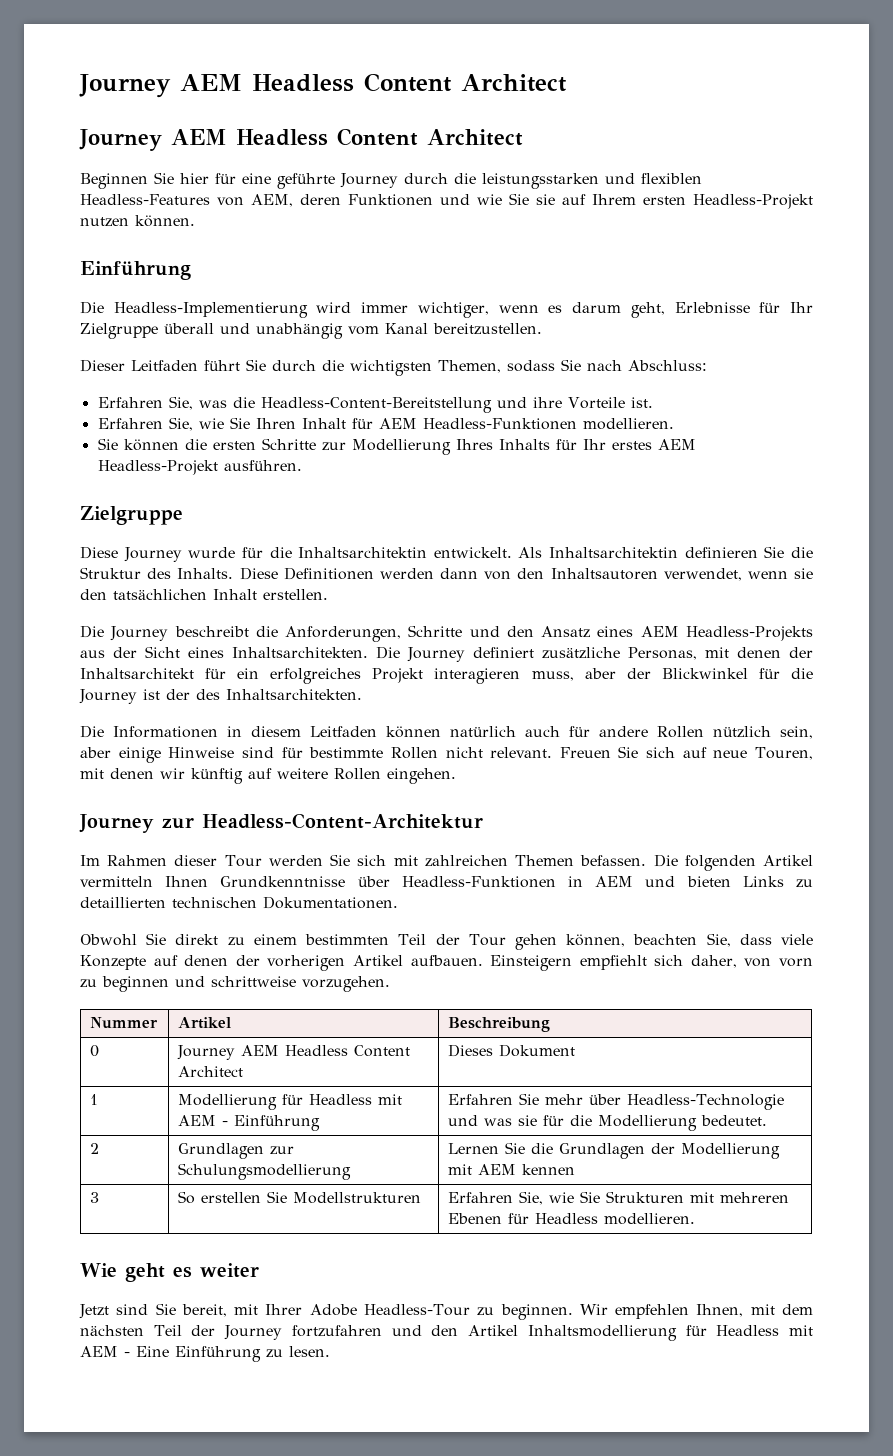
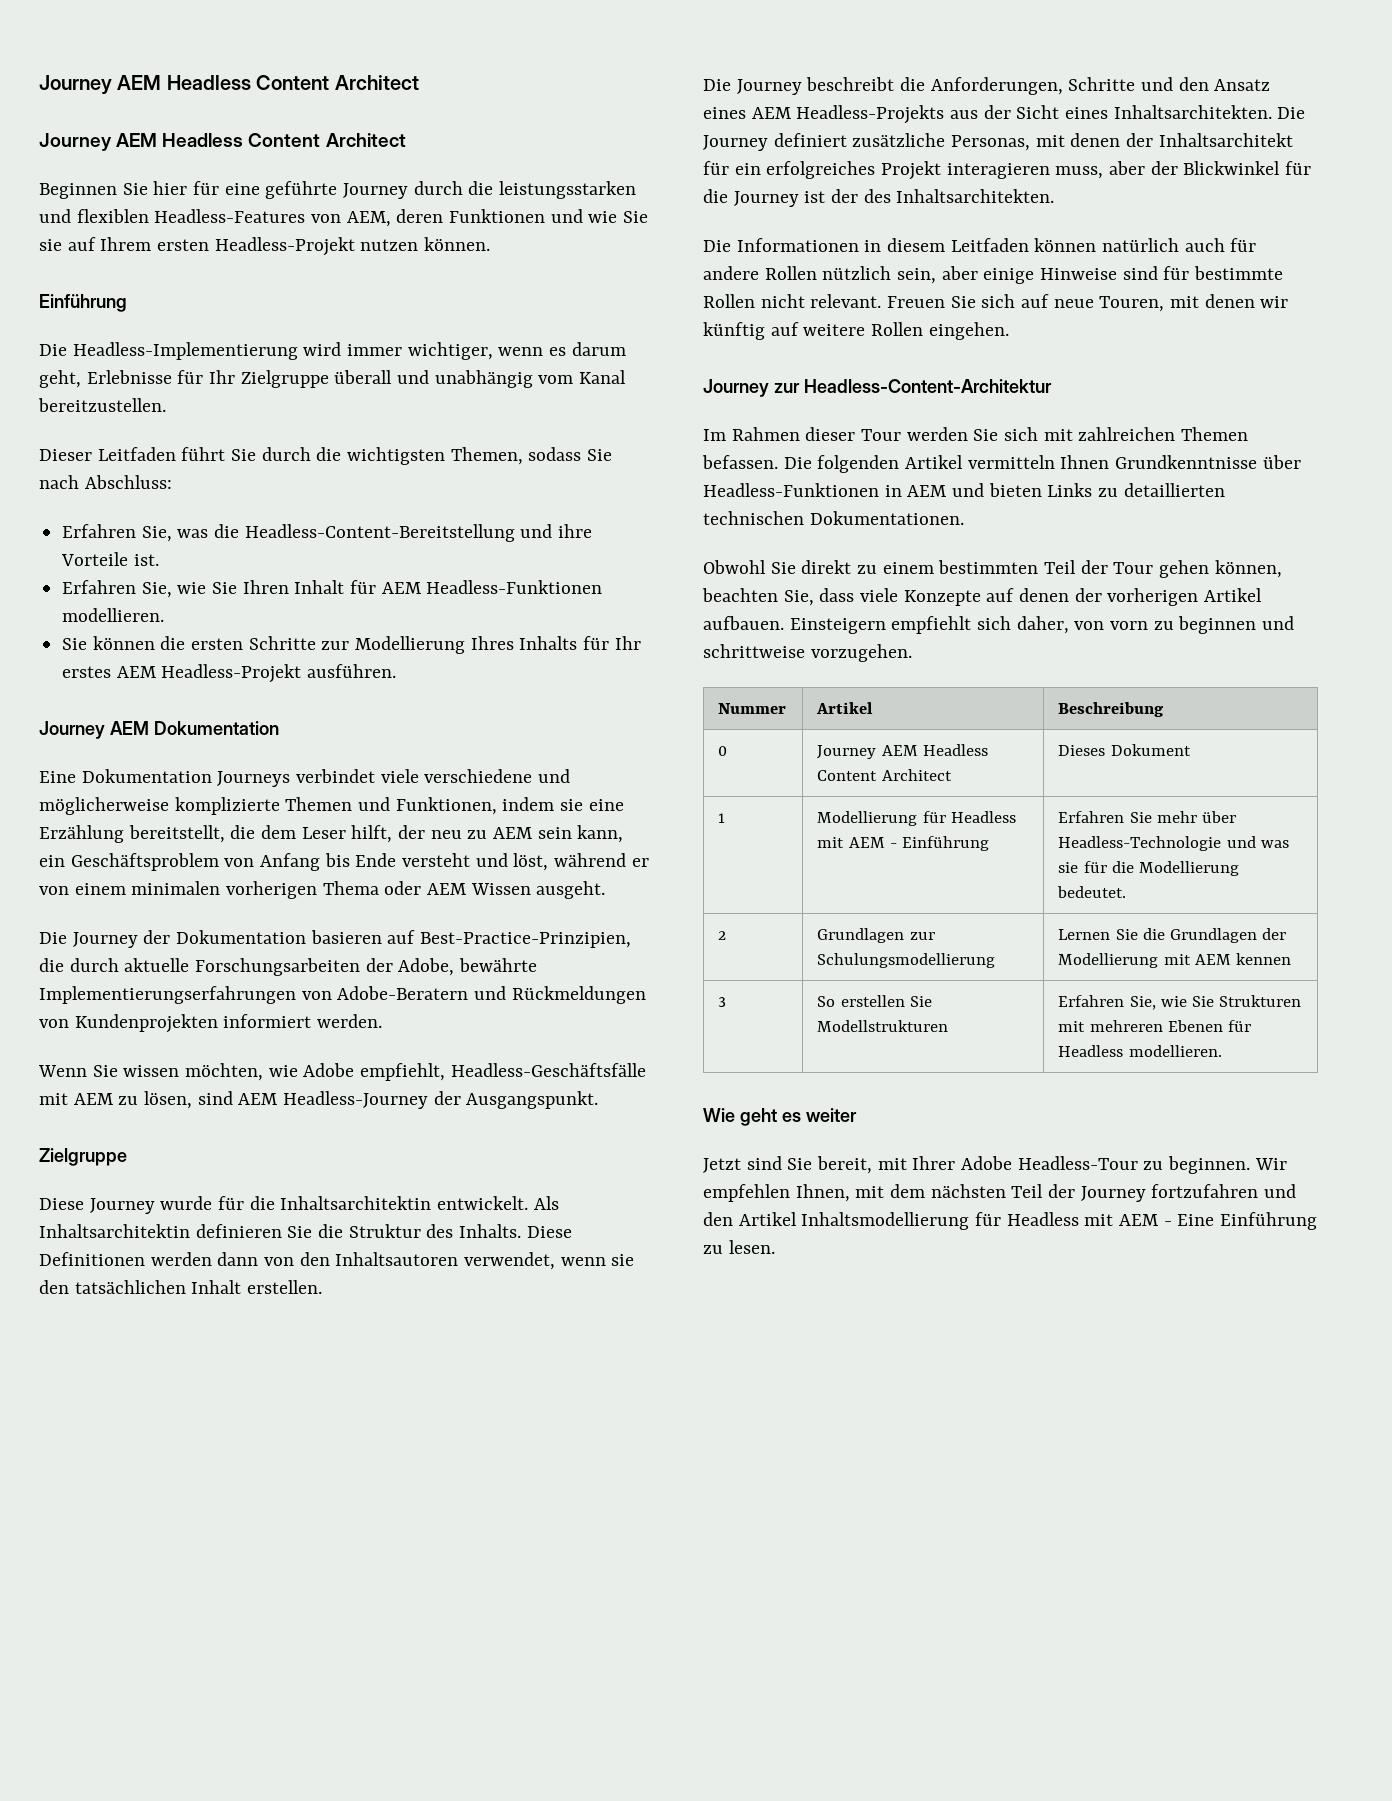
(302, 465) none -> [39,721,279,739] [39,769,571,787] [39,797,624,815] [39,825,624,843] [39,853,649,871] [39,881,606,899] [39,930,632,948] [39,958,538,976] [39,986,646,1004] [39,1014,383,1033] [38,1063,646,1081] [39,1091,599,1109] // Journey AEM Dokumentation // Eine Dokumentation Journeys verbindet viele verschiedene und möglicherweise komplizierte Themen und Funktionen, indem sie eine Erzählung bereitstellt, die dem Leser hilft, der neu zu AEM sein kann, ein Geschäftsproblem von Anfang bis Ende versteht und löst, während er von einem minimalen vorherigen Thema oder AEM Wissen ausgeht. // Die Journey der Dokumentation basieren auf Best-Practice-Prinzipien, die durch aktuelle Forschungsarbeiten der Adobe, bewährte Implementierungserfahrungen von Adobe-Beratern und Rückmeldungen von Kundenprojekten informiert werden. // Wenn Sie wissen möchten, wie Adobe empfiehlt, Headless-Geschäftsfälle mit AEM zu lösen, sind AEM Headless-Journey der Ausgangspunkt.

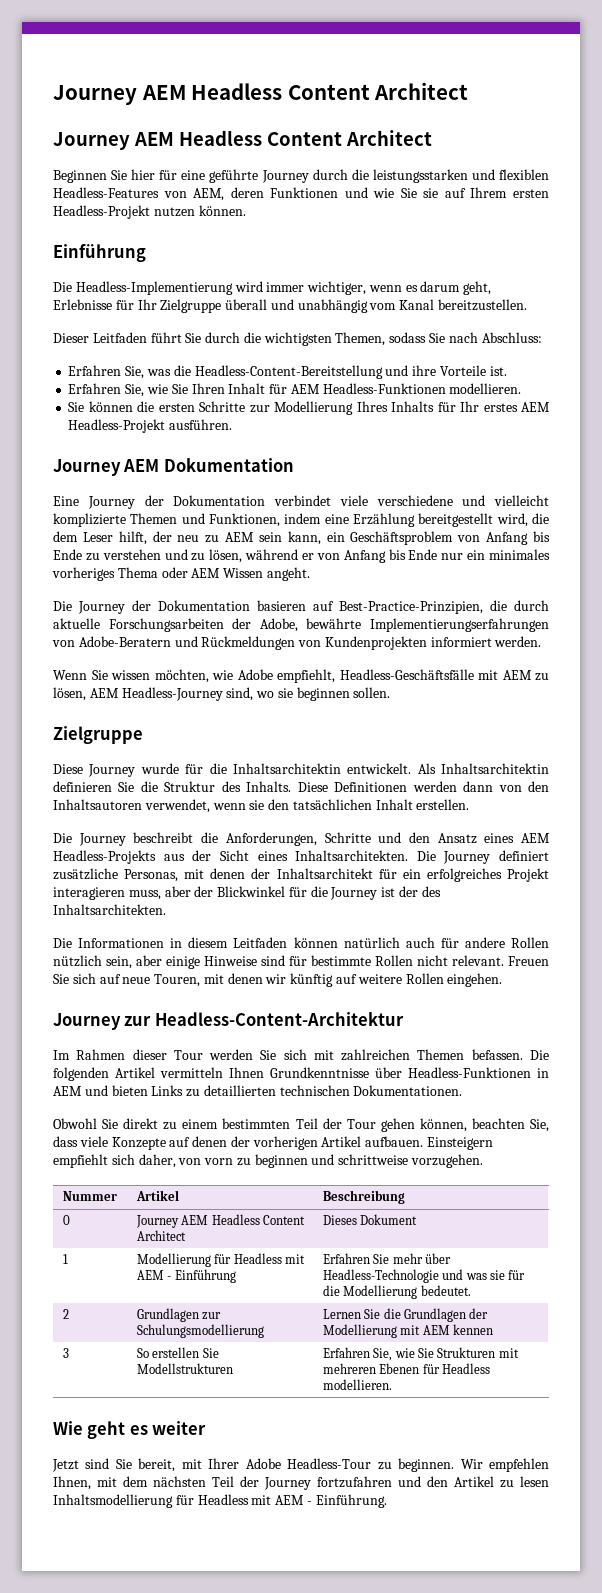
[81,769,291,787] Dokumentation Journeys -> [87,495,266,509] Journey der Dokumentation
[39,797,169,815] möglicherweise -> [494,495,549,506] vielleicht
[560,799,584,811] sie -> (322, 518) none
[128,825,225,843] bereitstellt, -> [418,513,528,527] bereitgestellt wird,
[402,853,649,871] [39,881,318,899] versteht und löst, während er von einem minimalen vorherigen -> [85,549,550,563] [52,567,115,581] zu verstehen und zu lösen, während er von Anfang bis Ende nur ein minimales vorheriges
[536,881,606,899] ausgeht. -> [266,567,310,581] angeht.
[197,1091,233,1105] sind -> (86, 694) none
[433,1091,599,1109] der Ausgangspunkt. -> [226,687,391,701] sind, wo sie beginnen sollen.
(797, 1219) none -> [500,1476,549,1488] zu lesen
[1177,1212,1318,1230] [703,1240,775,1254] Eine Einführung zu lesen. -> [315,1494,387,1508] Einführung.

